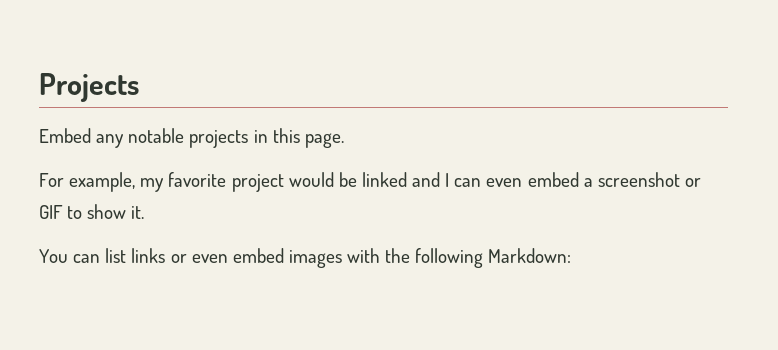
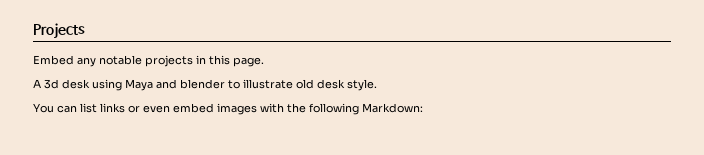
[39,172,701,192] [39,204,145,219] For example, my favorite project would be linked and I can even embed a screenshot or GIF to show it. -> [33,79,377,91] A 3d desk using Maya and blender to illustrate old desk style.

